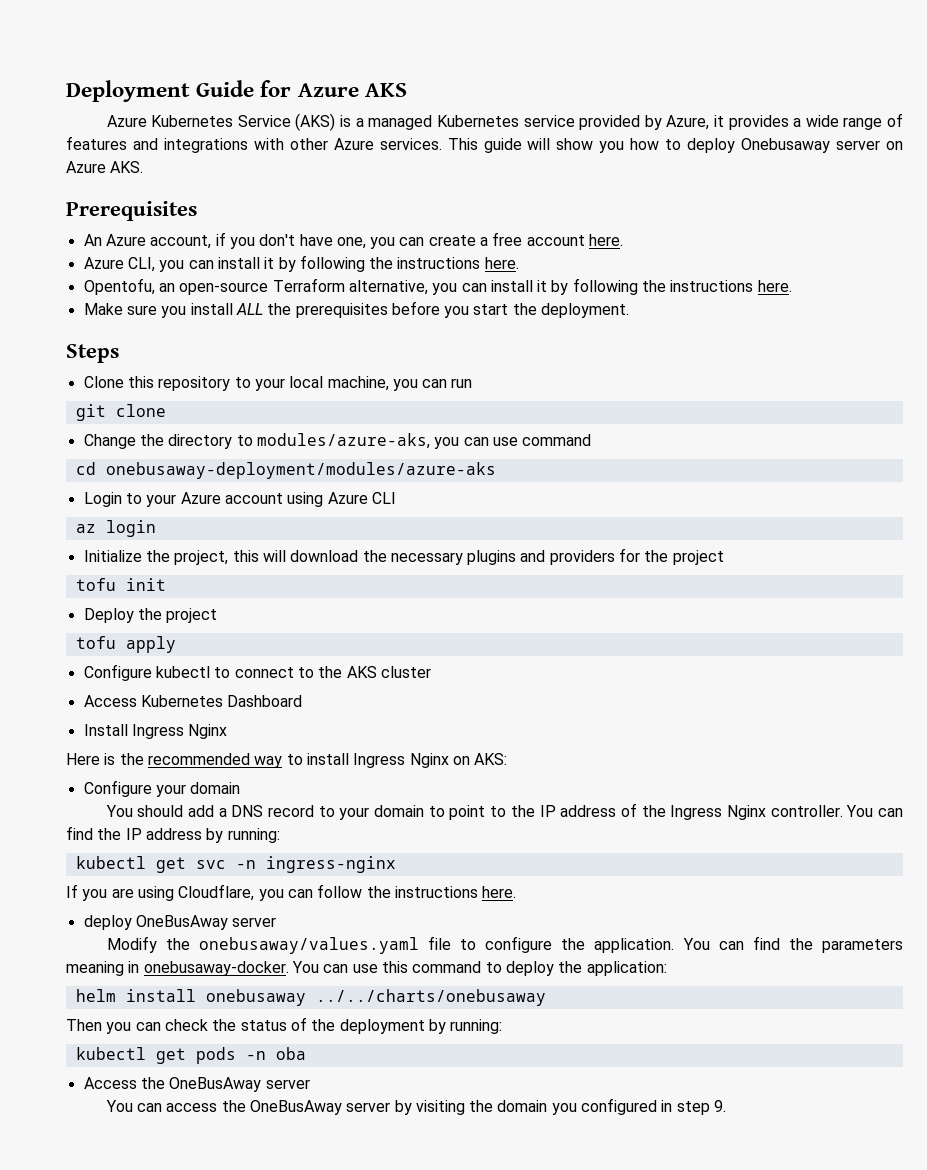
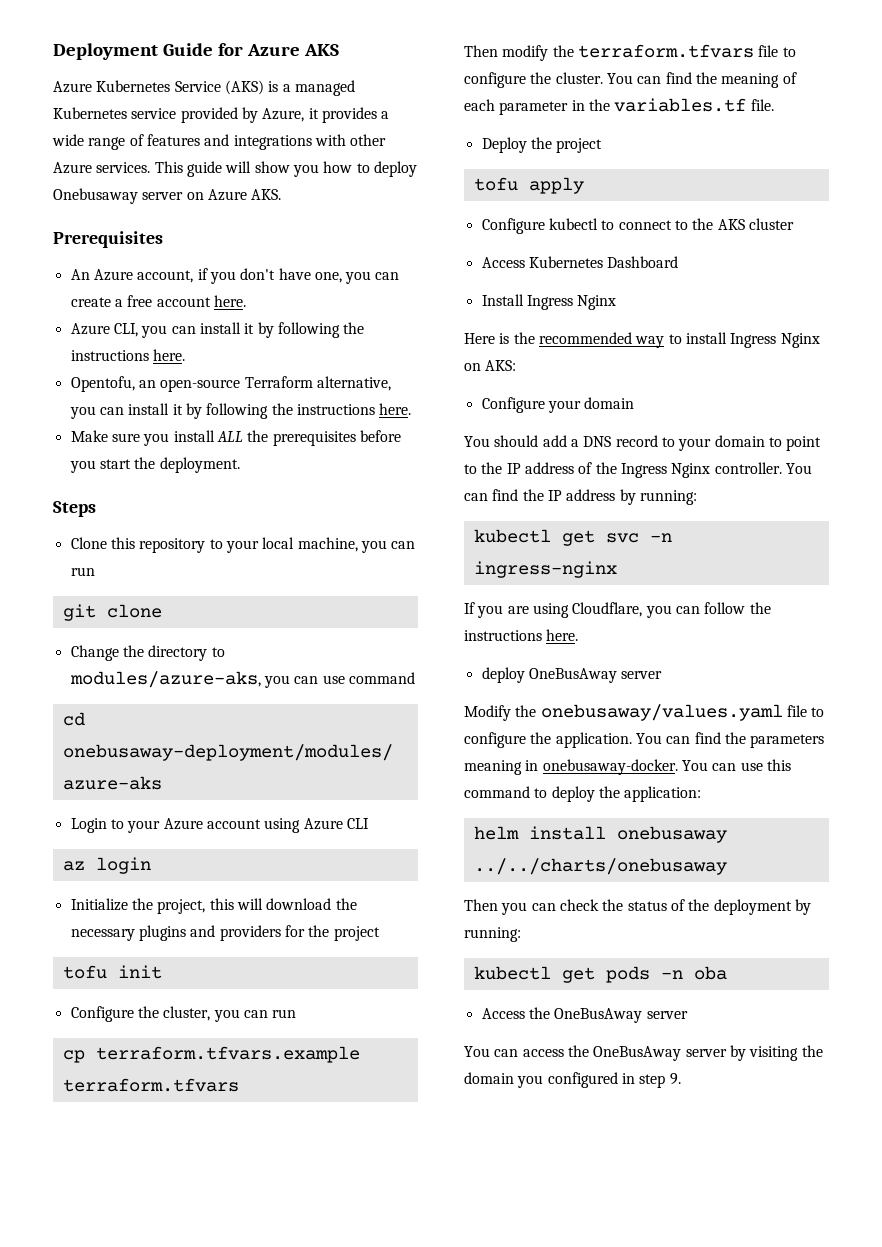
(166, 584) none -> [70,1006,297,1022] [62,1046,360,1063] [62,1078,239,1092] [464,44,796,61] [464,72,797,88] [464,98,774,115] // Configure the cluster, you can run // cp terraform.tfvars.example terraform.tfvars // Then modify the terraform.tfvars file to configure the cluster. You can find the meaning of each parameter in the variables.tf file.

